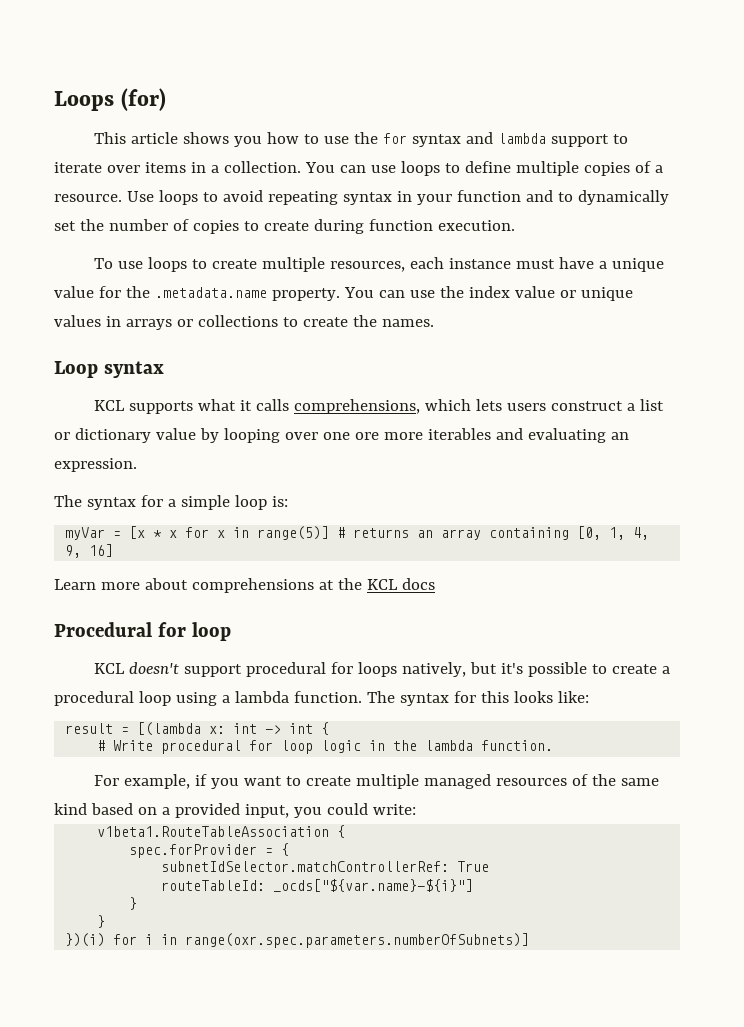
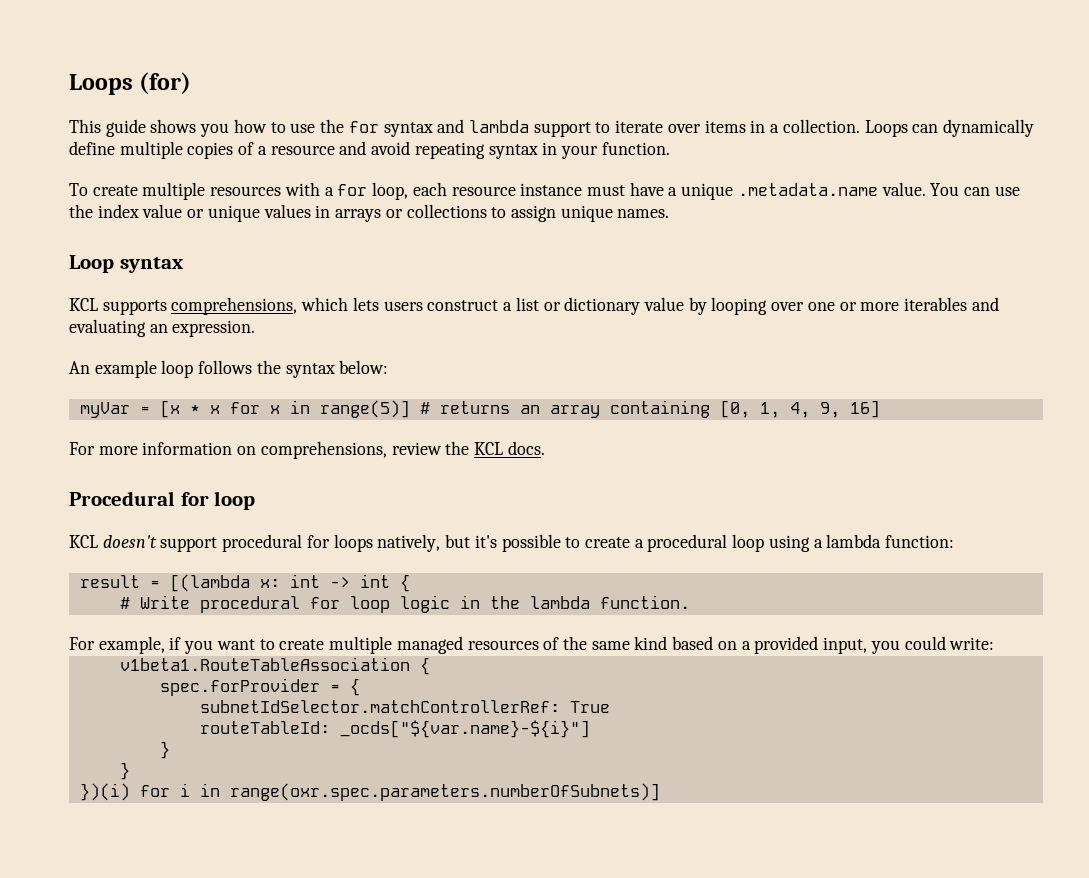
[131,132,179,144] article -> [105,119,146,137] guide
[304,161,460,176] You can use loops to -> [864,119,1034,137] Loops can dynamically
[54,190,218,205] resource. Use loops to -> [270,141,367,155] resource and
[456,190,669,205] [54,219,515,234] [94,257,445,272] function and to dynamically set the number of copies to create during function execution. // To use loops to create multiple resources, each -> [601,142,670,155] [69,182,516,200] function. // To create multiple resources with a for loop, each resource
[54,286,340,301] value for the .metadata.name property. -> [737,182,926,196] .metadata.name value.
[302,315,377,327] create the -> [510,205,613,222] assign unique
[198,399,290,411] what it calls -> (167, 307) none
[354,432,379,440] ore -> [839,302,857,311] or
[54,495,288,510] The syntax for a simple loop is: -> [69,360,389,378] An example loop follows the syntax below:
[54,578,334,593] Learn more about comprehensions at -> [69,441,442,459] For more information on comprehensions, review
[401,578,435,590] docs -> [507,441,545,455] docs.
[293,691,589,706] function. The syntax for this looks like: -> [885,535,955,548] function:

